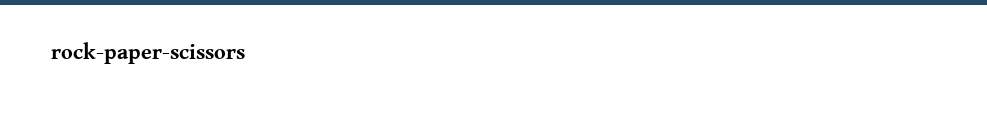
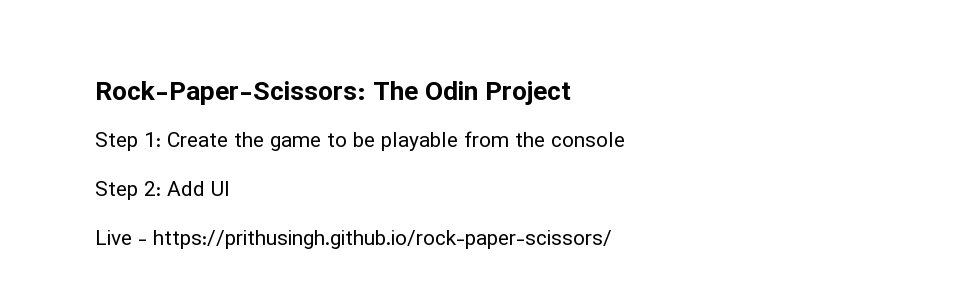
[51,42,245,64] rock-paper-scissors -> [95,81,572,105] [95,131,625,151] [95,181,230,200] [95,230,612,249] Rock-Paper-Scissors: The Odin Project // Step 1: Create the game to be playable from the console // Step 2: Add UI // Live - https://prithusingh.github.io/rock-paper-scissors/

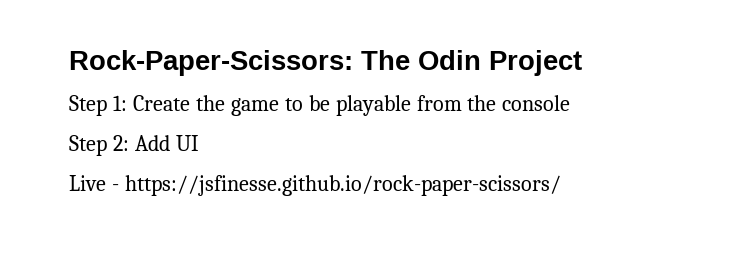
[153,230,612,249] https://prithusingh.github.io/rock-paper-scissors/ -> [124,175,561,196] https://jsfinesse.github.io/rock-paper-scissors/

